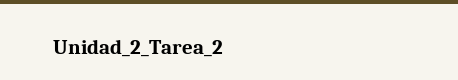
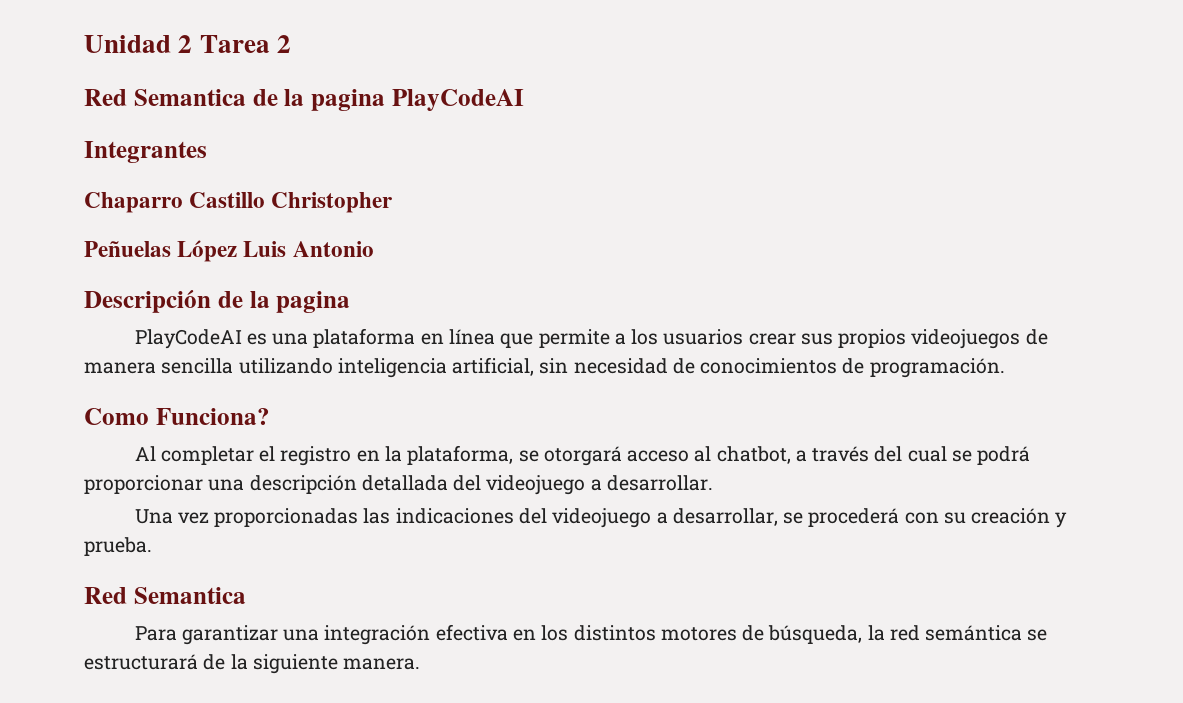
[53,39,223,57] Unidad_2_Tarea_2 -> [84,35,291,53] [84,89,524,111] [84,141,207,163] [84,192,393,213] [84,240,374,262] [84,290,351,313] [134,328,1048,349] [84,357,1005,378] [84,408,270,425] [134,445,1031,466] [84,475,713,495] [134,508,1068,528] [84,537,152,556] [84,587,246,604] [134,624,1048,645] [84,654,421,674] Unidad 2 Tarea 2 // Red Semantica de la pagina PlayCodeAI // Integrantes // Chaparro Castillo Christopher // Peñuelas López Luis Antonio // Descripción de la pagina // PlayCodeAI es una plataforma en línea que permite a los usuarios crear sus propios videojuegos de manera sencilla utilizando inteligencia artificial, sin necesidad de conocimientos de programación. // Como Funciona? // Al completar el registro en la plataforma, se otorgará acceso al chatbot, a través del cual se podrá proporcionar una descripción detallada del videojuego a desarrollar. // Una vez proporcionadas las indicaciones del videojuego a desarrollar, se procederá con su creación y prueba. // Red Semantica // Para garantizar una integración efectiva en los distintos motores de búsqueda, la red semántica se estructurará de la siguiente manera.

